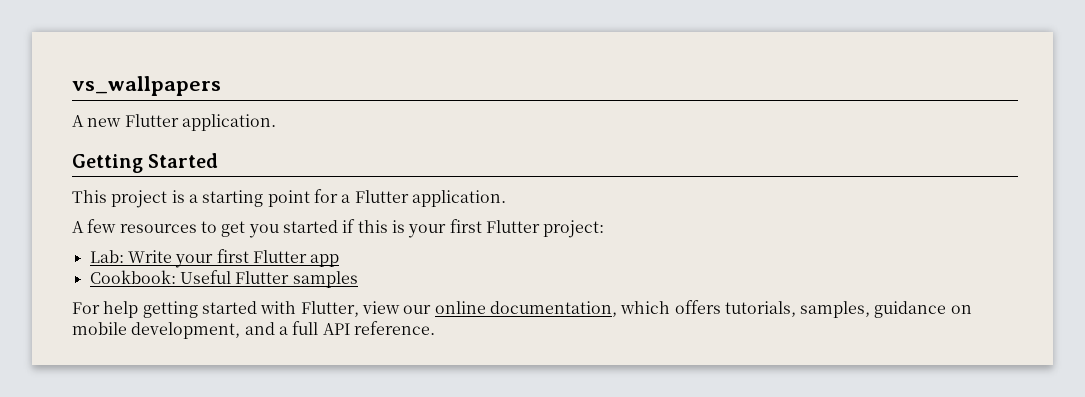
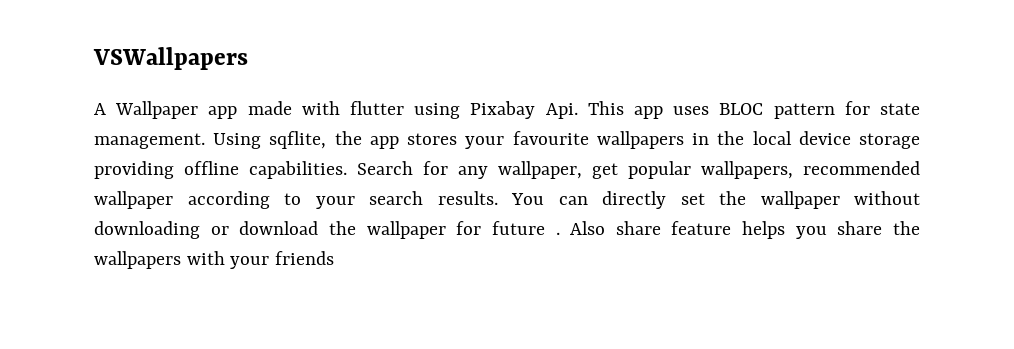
[72,76,221,96] [72,114,276,131] [72,153,219,173] [72,189,506,208] [72,219,605,238] [89,249,340,268] [89,270,358,288] [72,300,972,318] [72,321,435,339] vs_wallpapers // A new Flutter application. // Getting Started // This project is a starting point for a Flutter application. // A few resources to get you started if this is your first Flutter project: // Lab: Write your first Flutter app // Cookbook: Useful Flutter samples // For help getting started with Flutter, view our online documentation, which offers tutorials, samples, guidance on mobile development, and a full API reference. -> [93,47,248,70] [94,101,921,119] [94,131,921,149] [94,161,920,179] [94,191,920,209] [94,221,920,239] [94,251,335,269] VSWallpapers // A Wallpaper app made with flutter using Pixabay Api. This app uses BLOC pattern for state management. Using sqflite, the app stores your favourite wallpapers in the local device storage providing offline capabilities. Search for any wallpaper, get popular wallpapers, recommended wallpaper according to your search results. You can directly set the wallpaper without downloading or download the wallpaper for future . Also share feature helps you share the wallpapers with your friends

